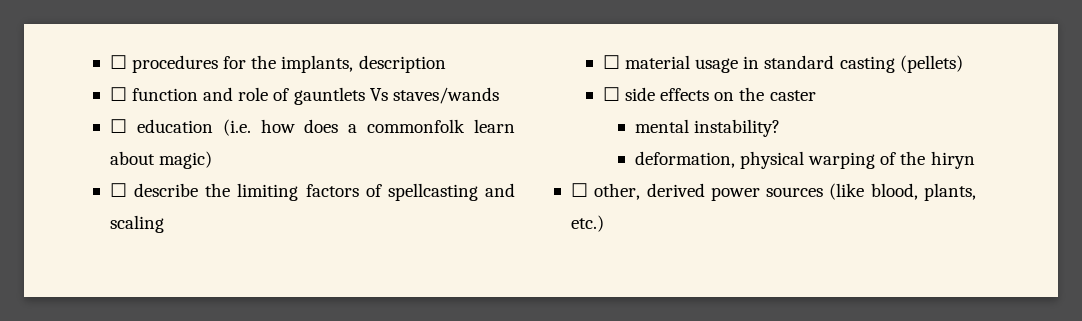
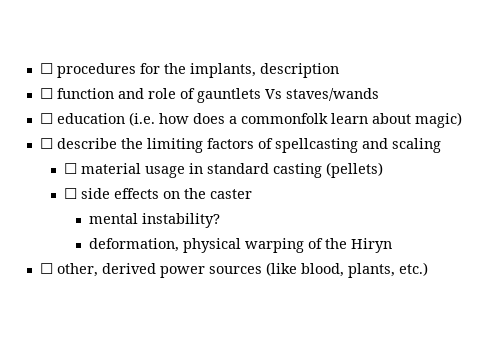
[930,151,975,169] hiryn -> [350,238,392,253] Hiryn

